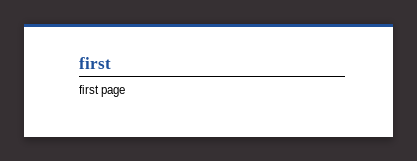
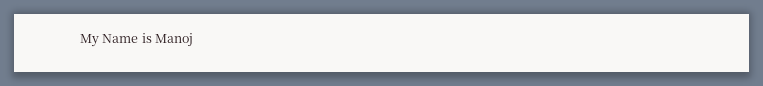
[79,57,111,69] [79,85,126,97] first // first page -> [80,33,194,47] My Name is Manoj

